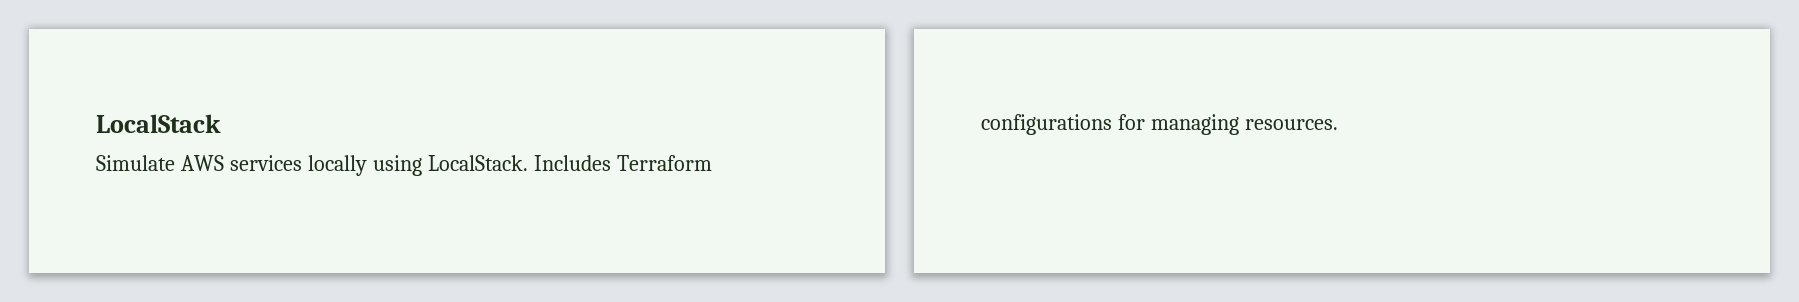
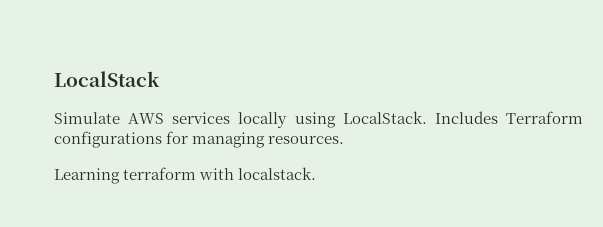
(1338, 124) none -> [54,167,317,184] // Learning terraform with localstack.

